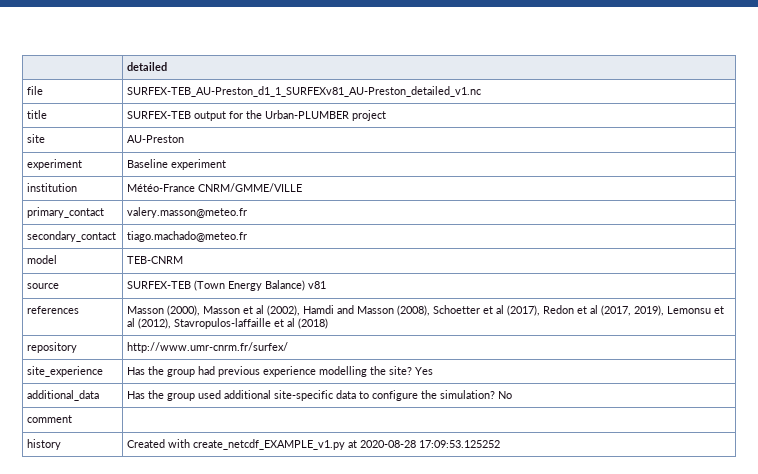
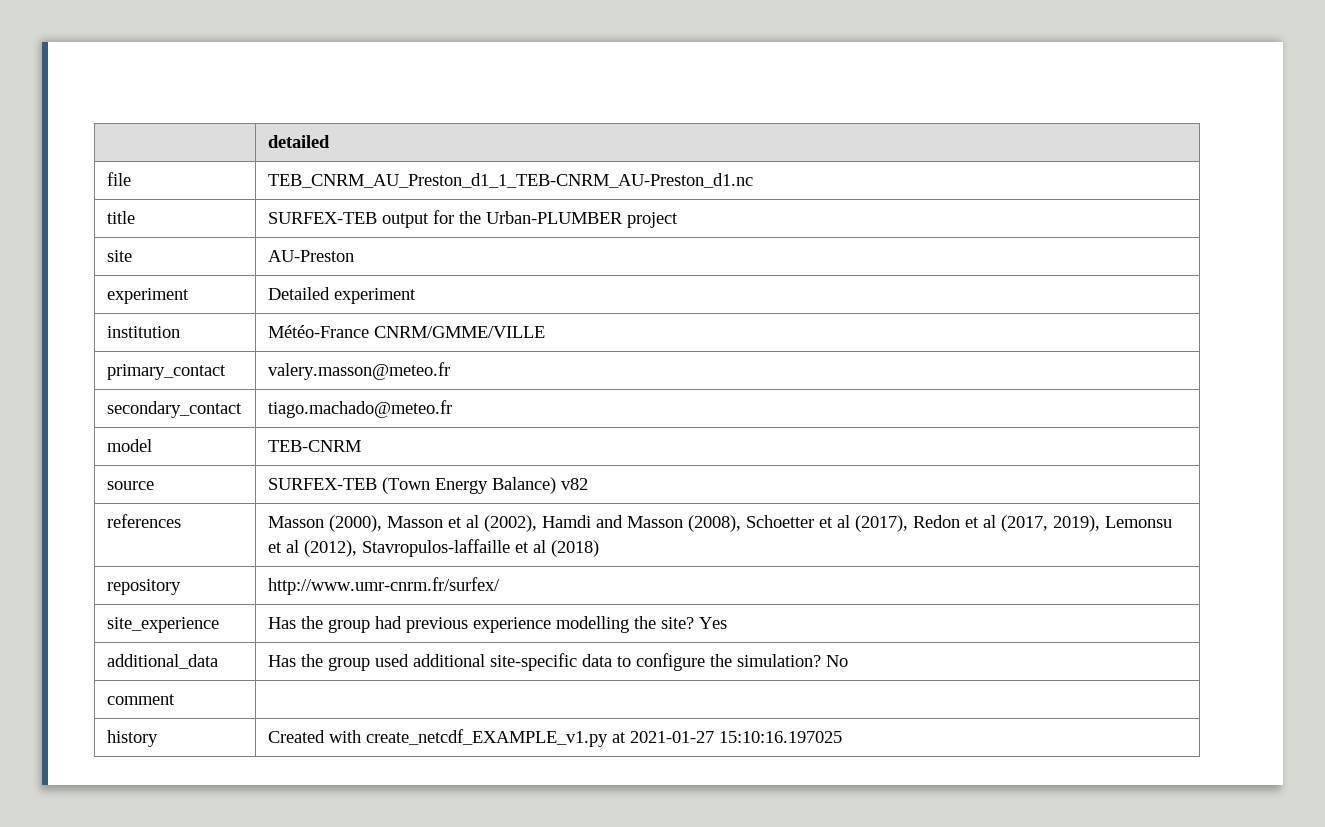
[127,86,482,97] SURFEX-TEB_AU-Preston_d1_1_SURFEXv81_AU-Preston_detailed_v1.nc -> [268,173,754,188] TEB_CNRM_AU_Preston_d1_1_TEB-CNRM_AU-Preston_d1.nc
[127,159,169,168] Baseline -> [268,287,331,300] Detailed
[308,281,327,289] v81 -> [561,478,589,490] v82
[360,440,501,448] 2020-08-28 17:09:53.125252 -> [630,731,843,743] 2021-01-27 15:10:16.197025

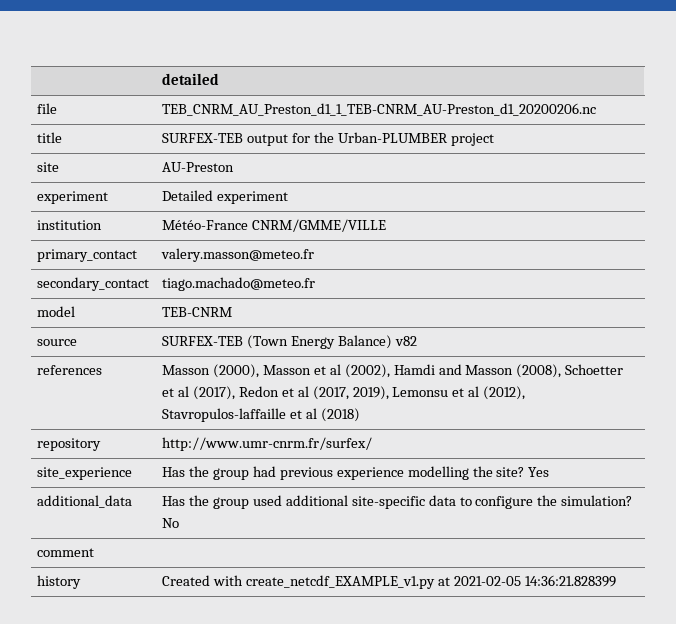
[268,173,754,188] TEB_CNRM_AU_Preston_d1_1_TEB-CNRM_AU-Preston_d1.nc -> [162,103,597,116] TEB_CNRM_AU_Preston_d1_1_TEB-CNRM_AU-Preston_d1_20200206.nc
[630,731,843,743] 2021-01-27 15:10:16.197025 -> [453,575,616,587] 2021-02-05 14:36:21.828399

